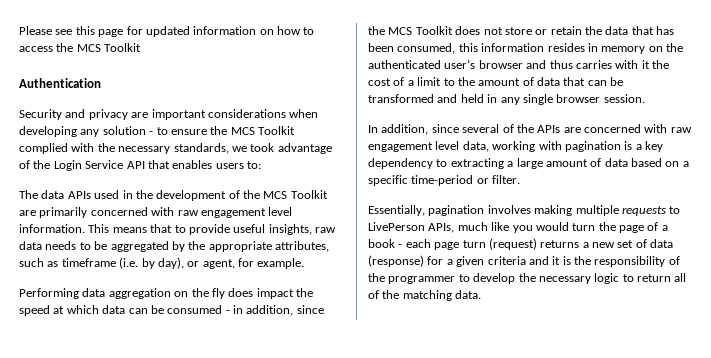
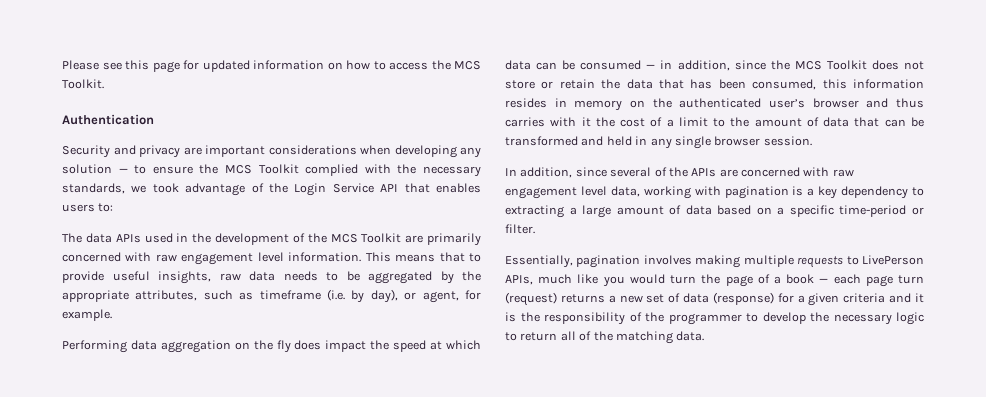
[104,43,142,52] Toolkit -> [62,79,104,89] Toolkit.
[149,131,154,135] - -> [118,168,128,173] —
[225,310,230,314] - -> [646,64,656,69] —
[398,244,403,248] - -> [819,278,829,283] —

